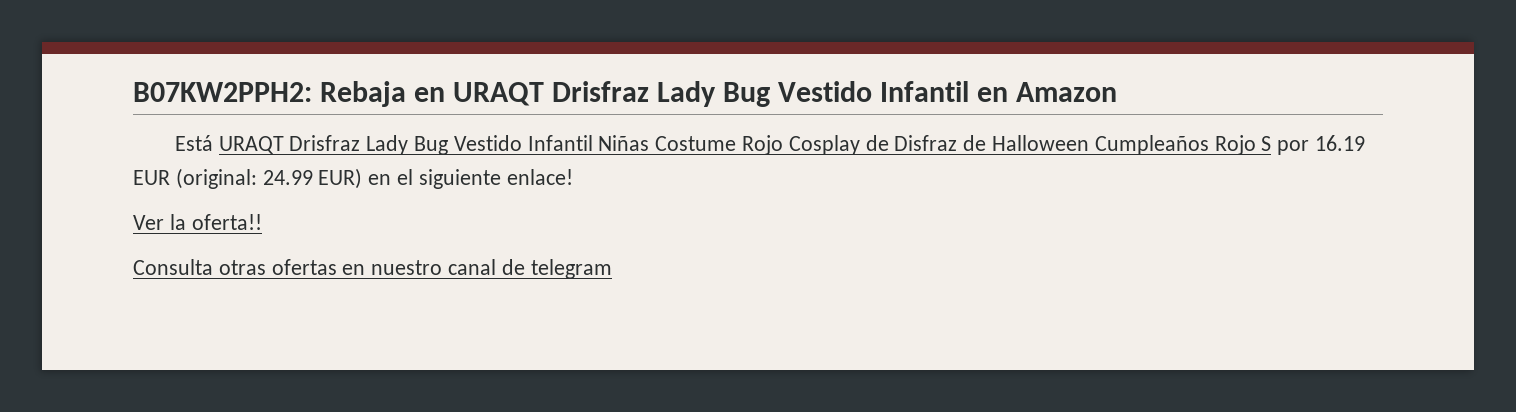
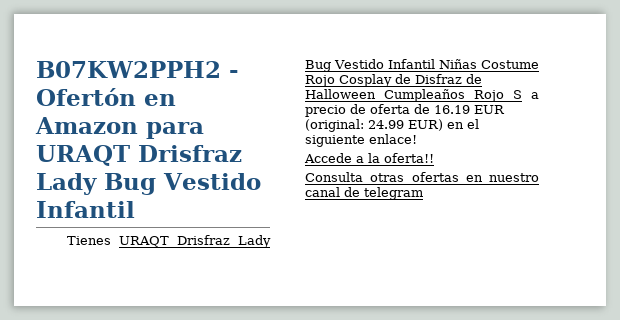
[133,81,1117,107] [174,135,213,151] B07KW2PPH2: Rebaja en URAQT Drisfraz Lady Bug Vestido Infantil en Amazon // Está -> [36,61,239,78] [36,88,176,106] [35,117,204,139] [36,145,242,166] [36,173,261,195] [36,201,135,218] [66,236,111,245] B07KW2PPH2 - Ofertón en Amazon para URAQT Drisfraz Lady Bug Vestido Infantil // Tienes
[1277,140,1310,155] por -> [531,92,539,99] [305,104,430,117] a precio de oferta de
[133,215,164,230] Ver -> [304,153,364,163] Accede a

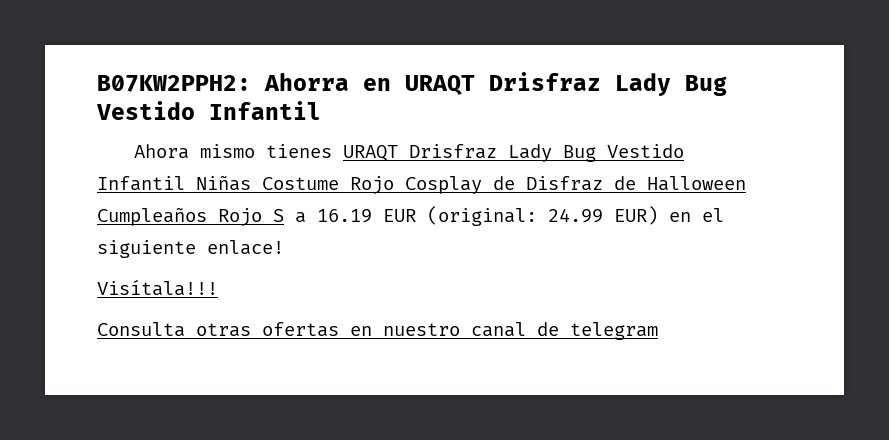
[36,61,239,78] [36,88,176,106] [35,117,204,139] B07KW2PPH2 - Ofertón en Amazon para -> [97,73,391,92] B07KW2PPH2: Ahorra en
[66,236,111,245] Tienes -> [133,144,332,159] Ahora mismo tienes
[305,104,430,117] precio de oferta de -> (306, 217) none
[304,153,434,163] Accede a la oferta!! -> [97,279,218,296] Visítala!!!

